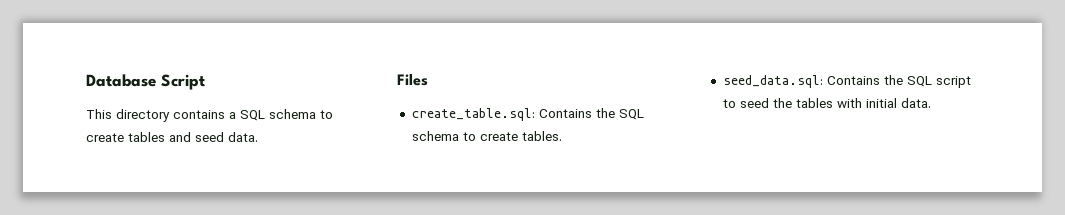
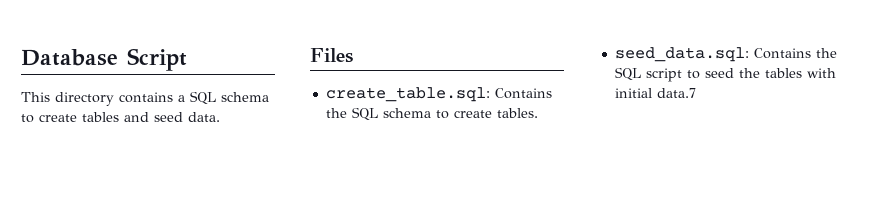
[900,98,931,108] data. -> [656,88,696,98] data.7

